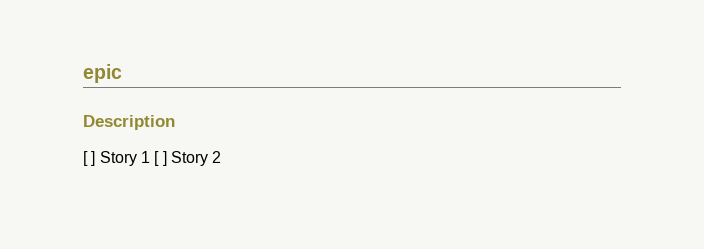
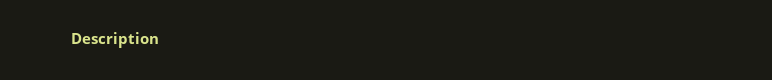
[83,64,122,83] epic // -> (71, 40) none
[83,151,222,166] // [ ] Story 1 [ ] Story 2 -> (159, 40) none

